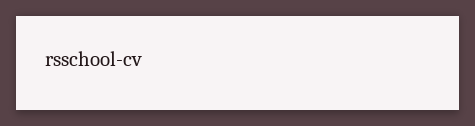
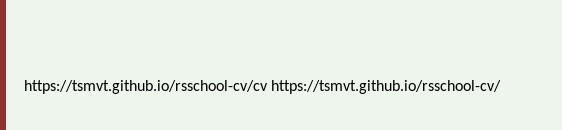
[45,51,142,66] rsschool-cv -> [24,80,502,94] https://tsmvt.github.io/rsschool-cv/cv https://tsmvt.github.io/rsschool-cv/

